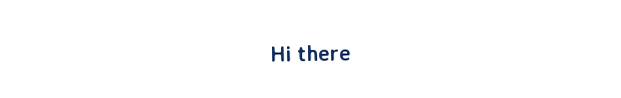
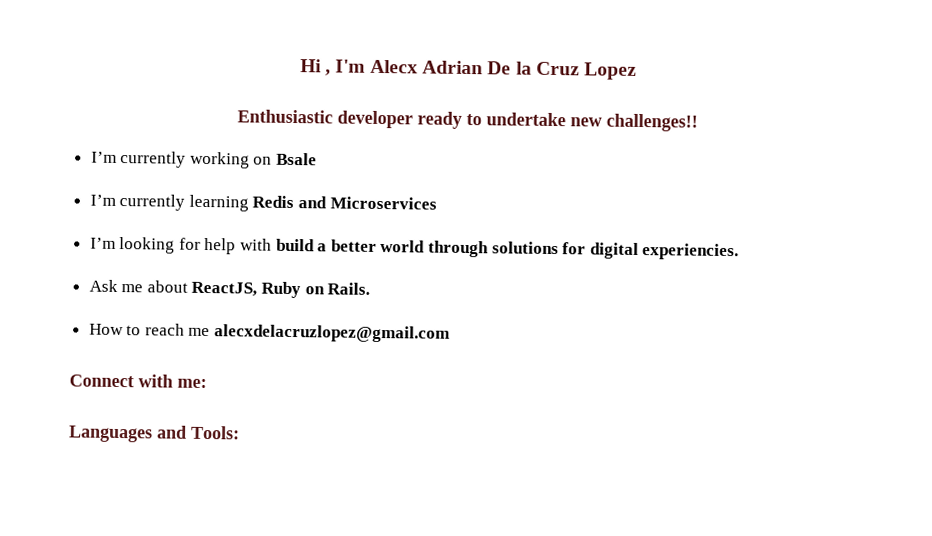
[296,44,352,62] there -> [325,59,638,80] [237,109,698,132] [90,151,318,169] [89,194,437,212] [89,237,740,261] [88,279,371,299] [88,323,451,343] [69,374,207,389] [68,425,240,443] , I'm Alecx Adrian De la Cruz Lopez // Enthusiastic developer ready to undertake new challenges!! // I’m currently working on Bsale // I’m currently learning Redis and Microservices // I’m looking for help with build a better world through solutions for digital experiencies. // Ask me about ReactJS, Ruby on Rails. // How to reach me alecxdelacruzlopez@gmail.com // Connect with me: // Languages and Tools:

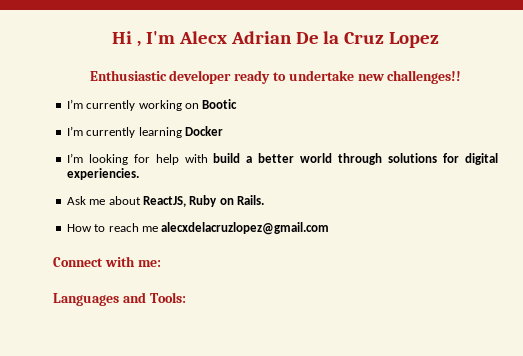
[276,152,318,166] Bsale -> [202,99,238,109] Bootic
[252,195,437,210] Redis and Microservices -> [184,126,223,136] Docker

